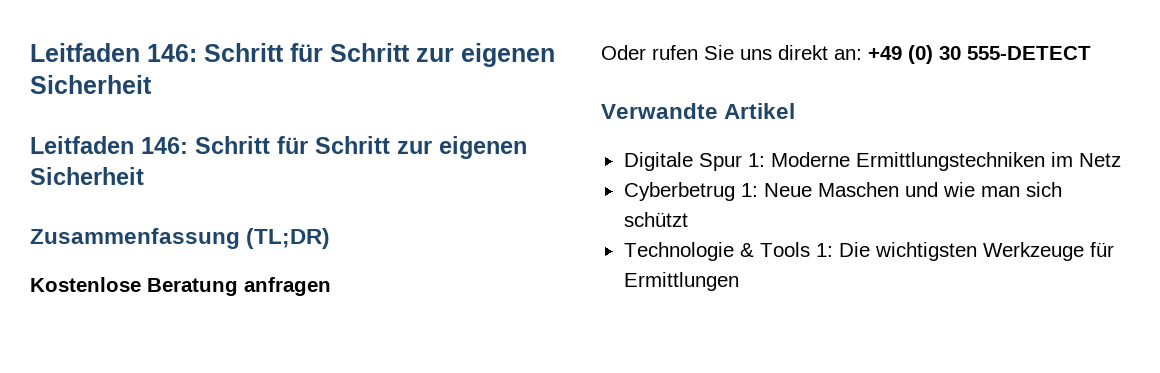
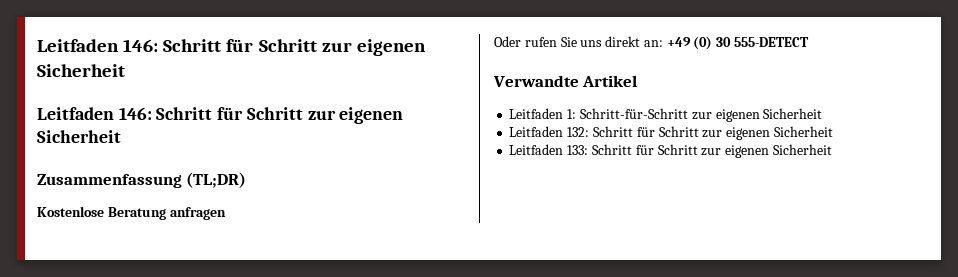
[623,152,1121,171] [623,182,1062,201] [623,212,688,227] [623,242,1114,261] [623,272,739,291] Digitale Spur 1: Moderne Ermittlungstechniken im Netz // Cyberbetrug 1: Neue Maschen und wie man sich schützt // Technologie & Tools 1: Die wichtigsten Werkzeuge für Ermittlungen -> [509,108,823,122] [509,126,833,140] [509,144,832,158] Leitfaden 1: Schritt-für-Schritt zur eigenen Sicherheit // Leitfaden 132: Schritt für Schritt zur eigenen Sicherheit // Leitfaden 133: Schritt für Schritt zur eigenen Sicherheit

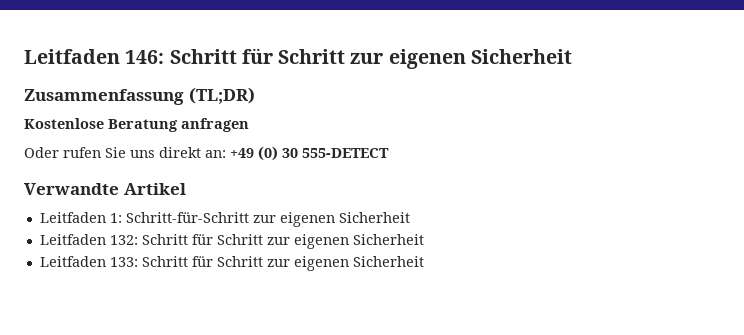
[37,39,426,56] [37,64,125,77] [37,107,404,124] [37,130,121,143] Leitfaden 146: Schritt für Schritt zur eigenen Sicherheit // Leitfaden 146: Schritt für Schritt zur eigenen Sicherheit -> [24,48,572,69] Leitfaden 146: Schritt für Schritt zur eigenen Sicherheit

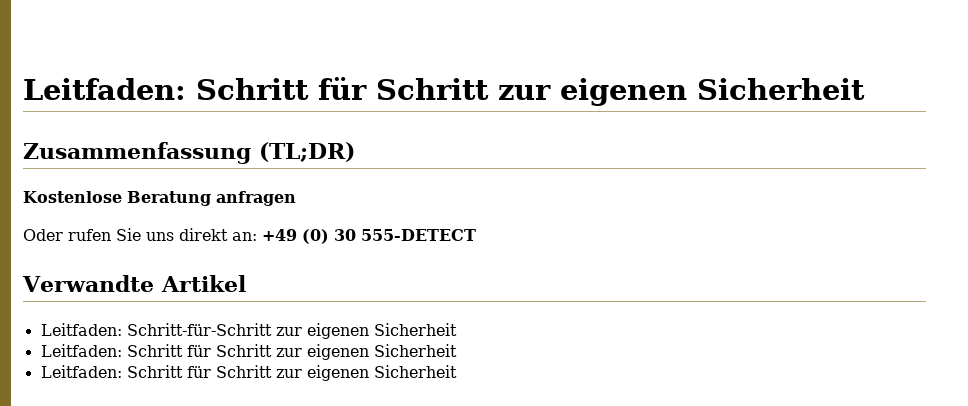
[24,49,165,64] Leitfaden 146: -> [23,78,186,100] Leitfaden:
[39,212,122,223] Leitfaden 1: -> [40,323,122,336] Leitfaden:
[39,234,424,249] [39,256,138,267] Leitfaden 132: Schritt für Schritt zur eigenen Sicherheit // Leitfaden 133: -> [40,344,457,360] [40,365,122,378] Leitfaden: Schritt für Schritt zur eigenen Sicherheit // Leitfaden:

